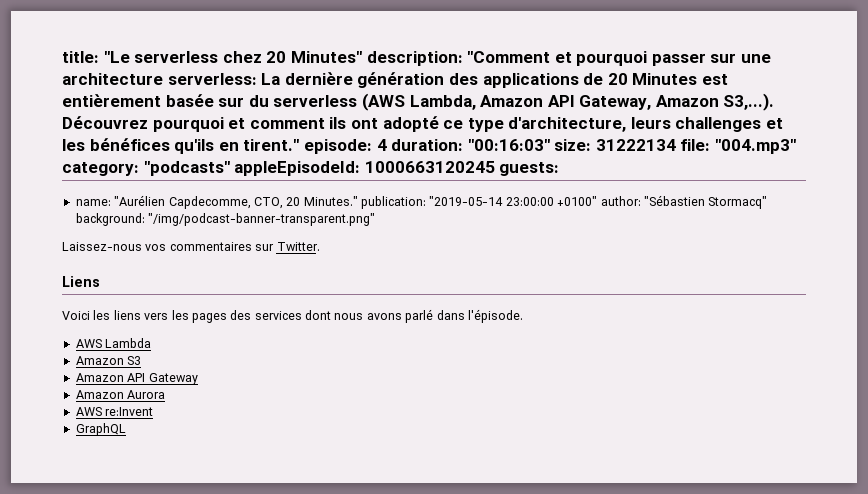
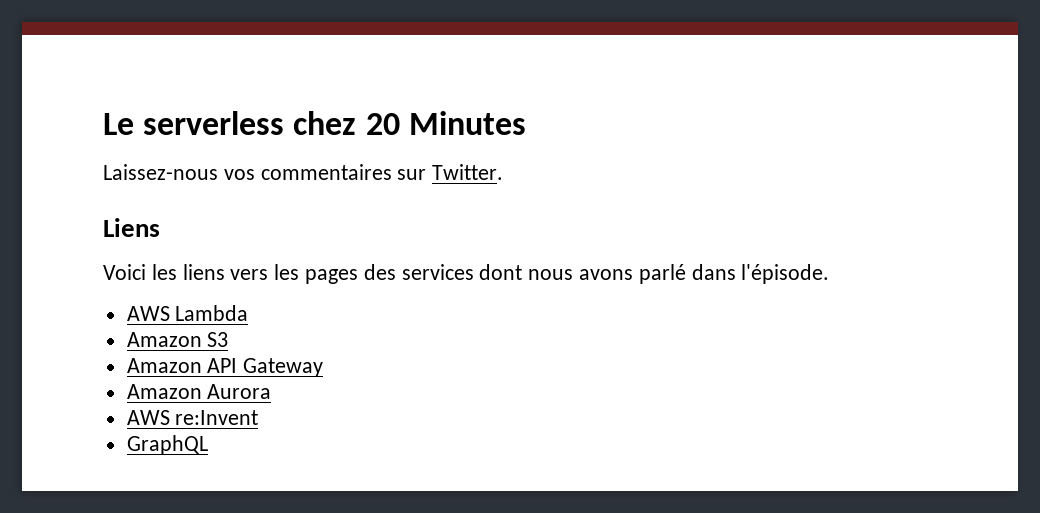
[62,51,130,63] title: "Le -> [103,113,134,135] Le
[290,51,772,66] [62,72,728,88] [62,93,775,111] [62,116,784,132] [62,138,797,154] [62,161,560,176] [75,195,768,209] [75,213,376,226] Minutes" description: "Comment et pourquoi passer sur une architecture serverless: La dernière génération des applications de 20 Minutes est entièrement basée sur du serverless (AWS Lambda, Amazon API Gateway, Amazon S3,...). Découvrez pourquoi et comment ils ont adopté ce type d'architecture, leurs challenges et les bénéfices qu'ils en tirent." episode: 4 duration: "00:16:03" size: 31222134 file: "004.mp3" category: "podcasts" appleEpisodeId: 1000663120245 guests: // name: "Aurélien Capdecomme, CTO, 20 Minutes." publication: "2019-05-14 23:00:00 +0100" author: "Sébastien Stormacq" background: "/img/podcast-banner-transparent.png" -> [408,111,526,135] Minutes

